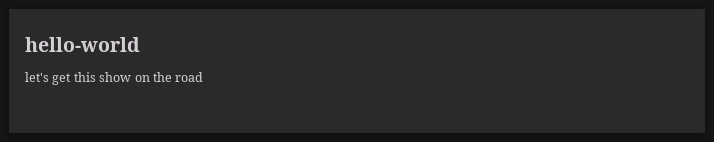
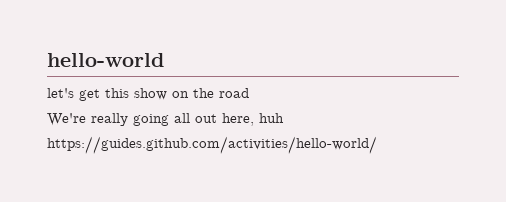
(204, 77) none -> [47,113,284,126] [47,136,377,154] // We're really going all out here, huh // https://guides.github.com/activities/hello-world/

